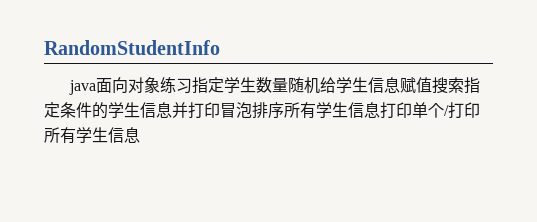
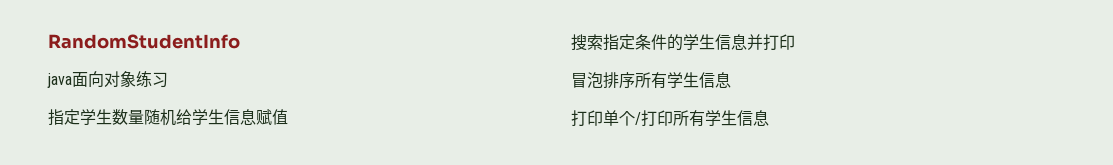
(192, 86) none -> (168, 80) //
(432, 85) none -> (288, 117) //
(220, 110) none -> (795, 42) //
(380, 110) none -> (731, 80) //

